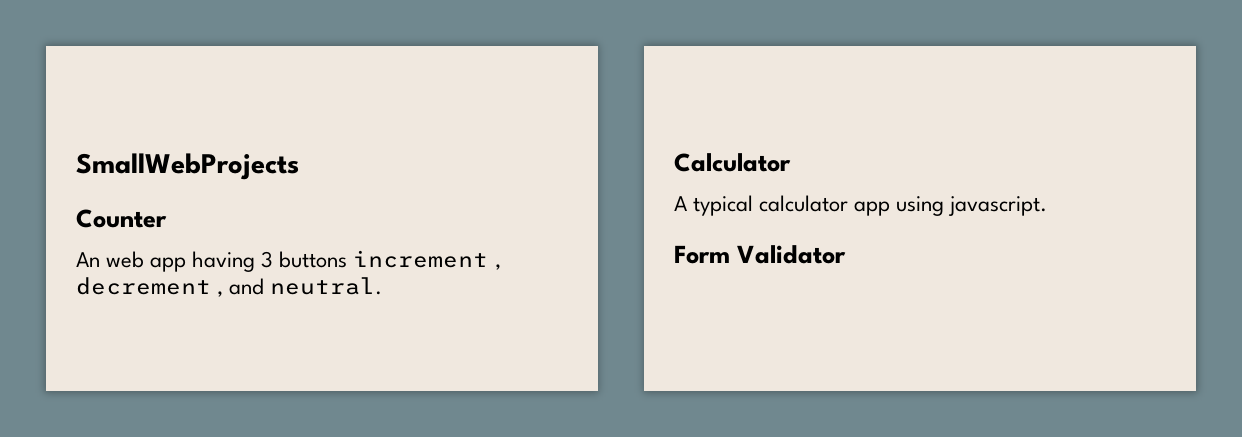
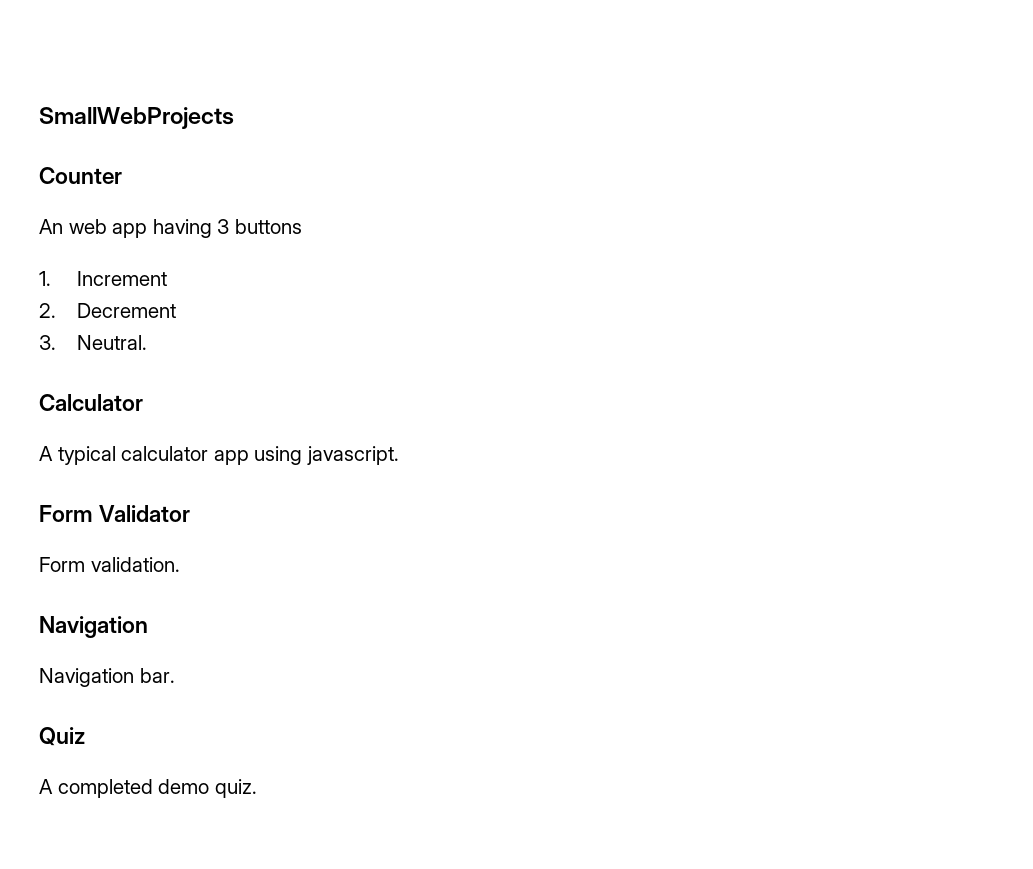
[353,250,501,270] [76,277,383,297] increment , decrement , and neutral. -> [39,271,167,286] [39,303,176,318] [39,335,147,350] // 1. Increment // 2. Decrement // 3. Neutral.
(847, 254) none -> [39,557,180,572] [39,616,148,638] [39,668,175,687] [39,727,85,746] [39,779,257,798] // Form validation. // Navigation // Navigation bar. // Quiz // A completed demo quiz.

